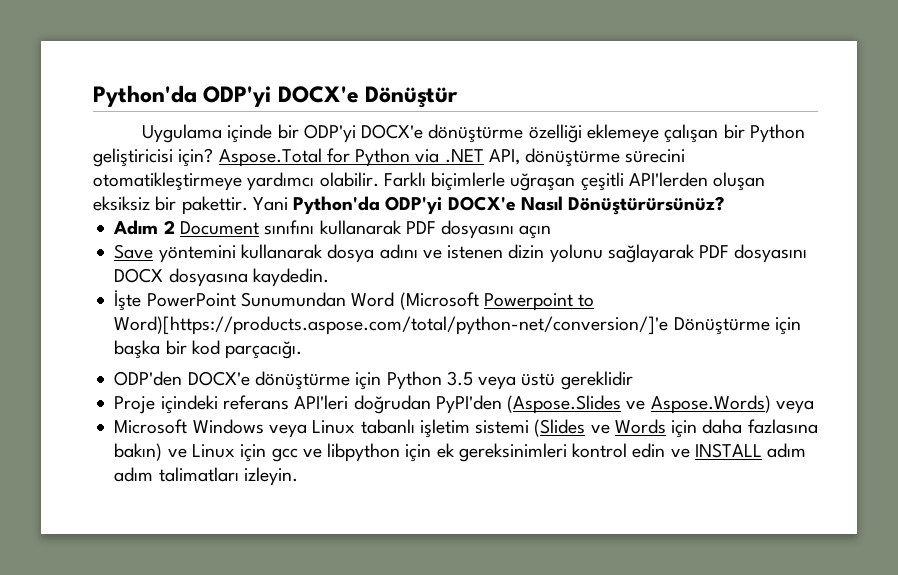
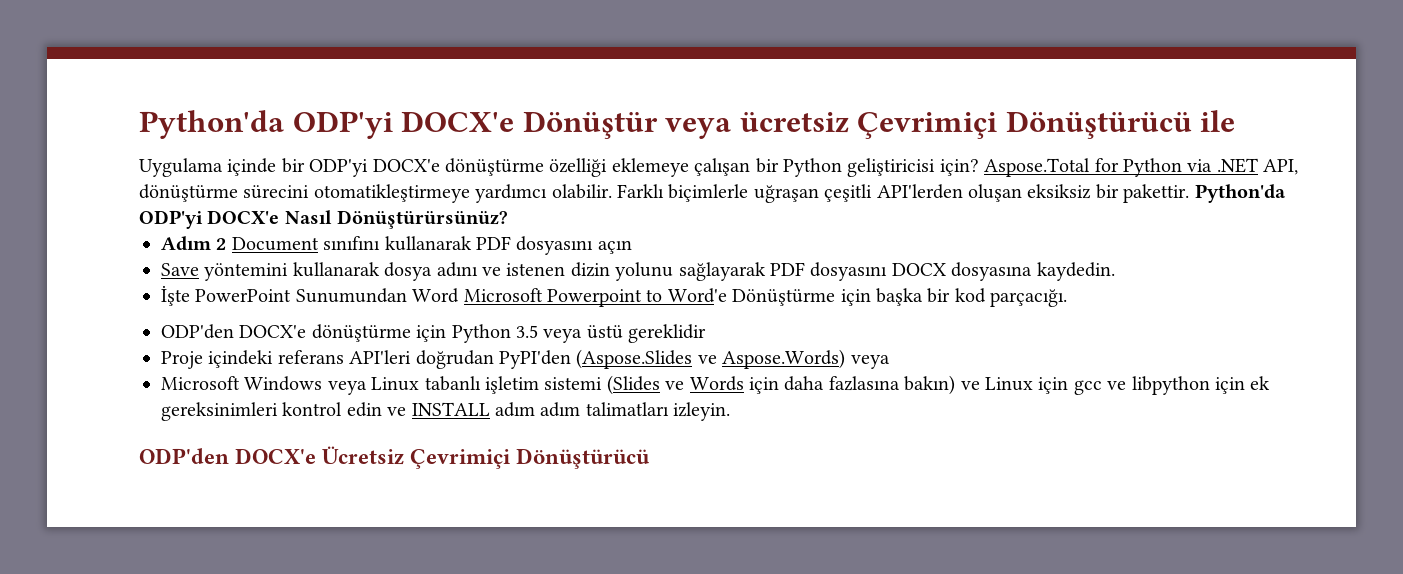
(459, 97) none -> [665,110,1236,139] veya ücretsiz Çevrimiçi Dönüştürücü ile
[252,197,288,211] Yani -> (1190, 193) none
[399,292,479,310] (Microsoft -> [463,288,543,302] Microsoft
[114,316,669,335] Word)[https://products.aspose.com/total/python-net/conversion/]'e -> [667,288,727,303] Word'e
(298, 476) none -> [139,446,651,469] // ODP'den DOCX'e Ücretsiz Çevrimiçi Dönüştürücü

